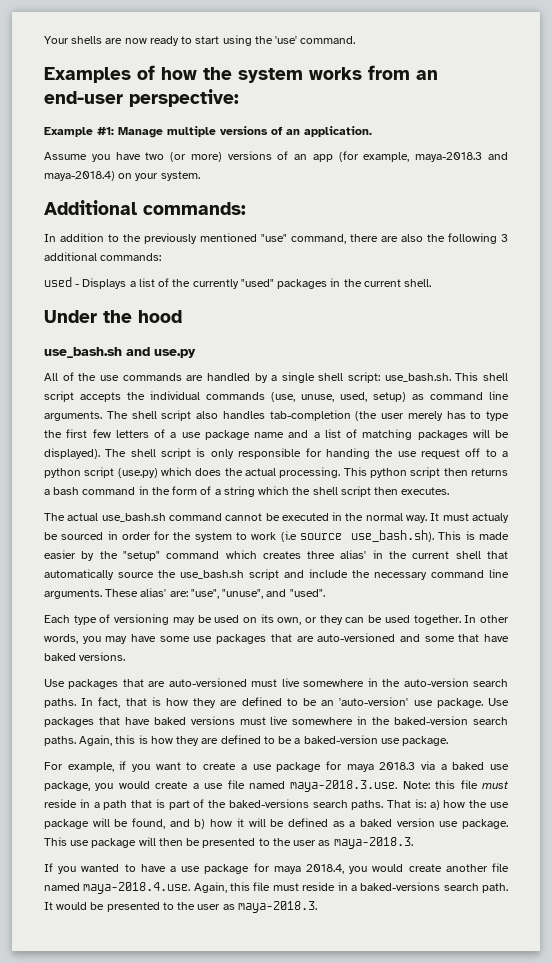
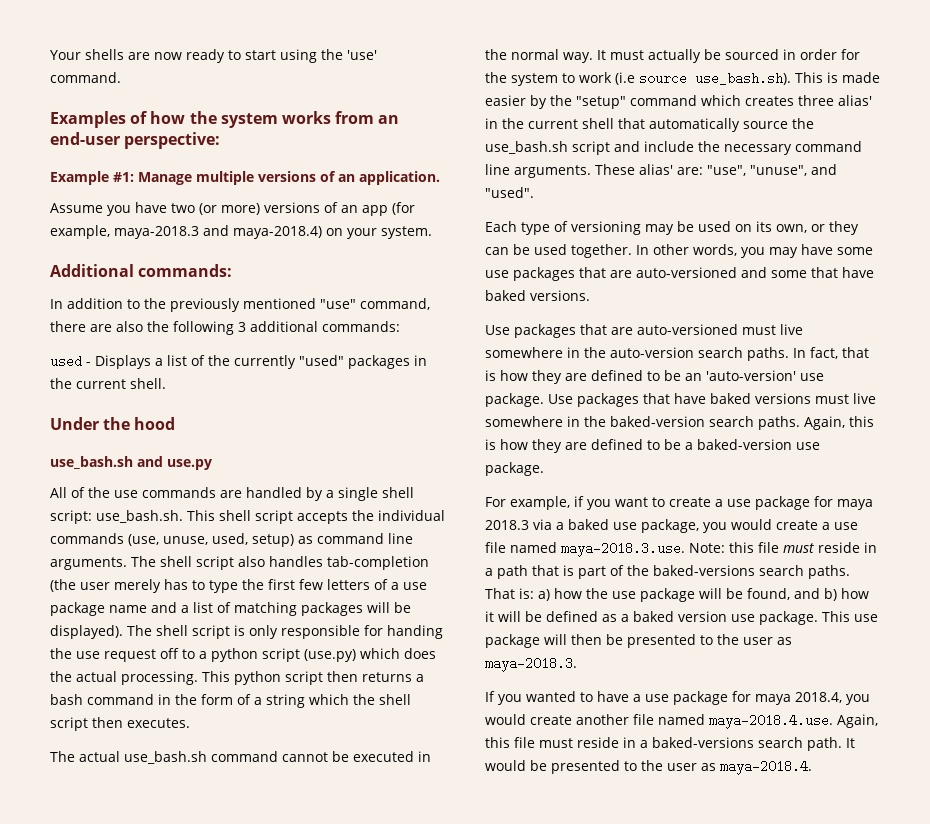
[472,513,510,523] actualy -> [648,49,701,63] actually
[237,901,317,913] maya-2018.3. -> [720,760,812,775] maya-2018.4.

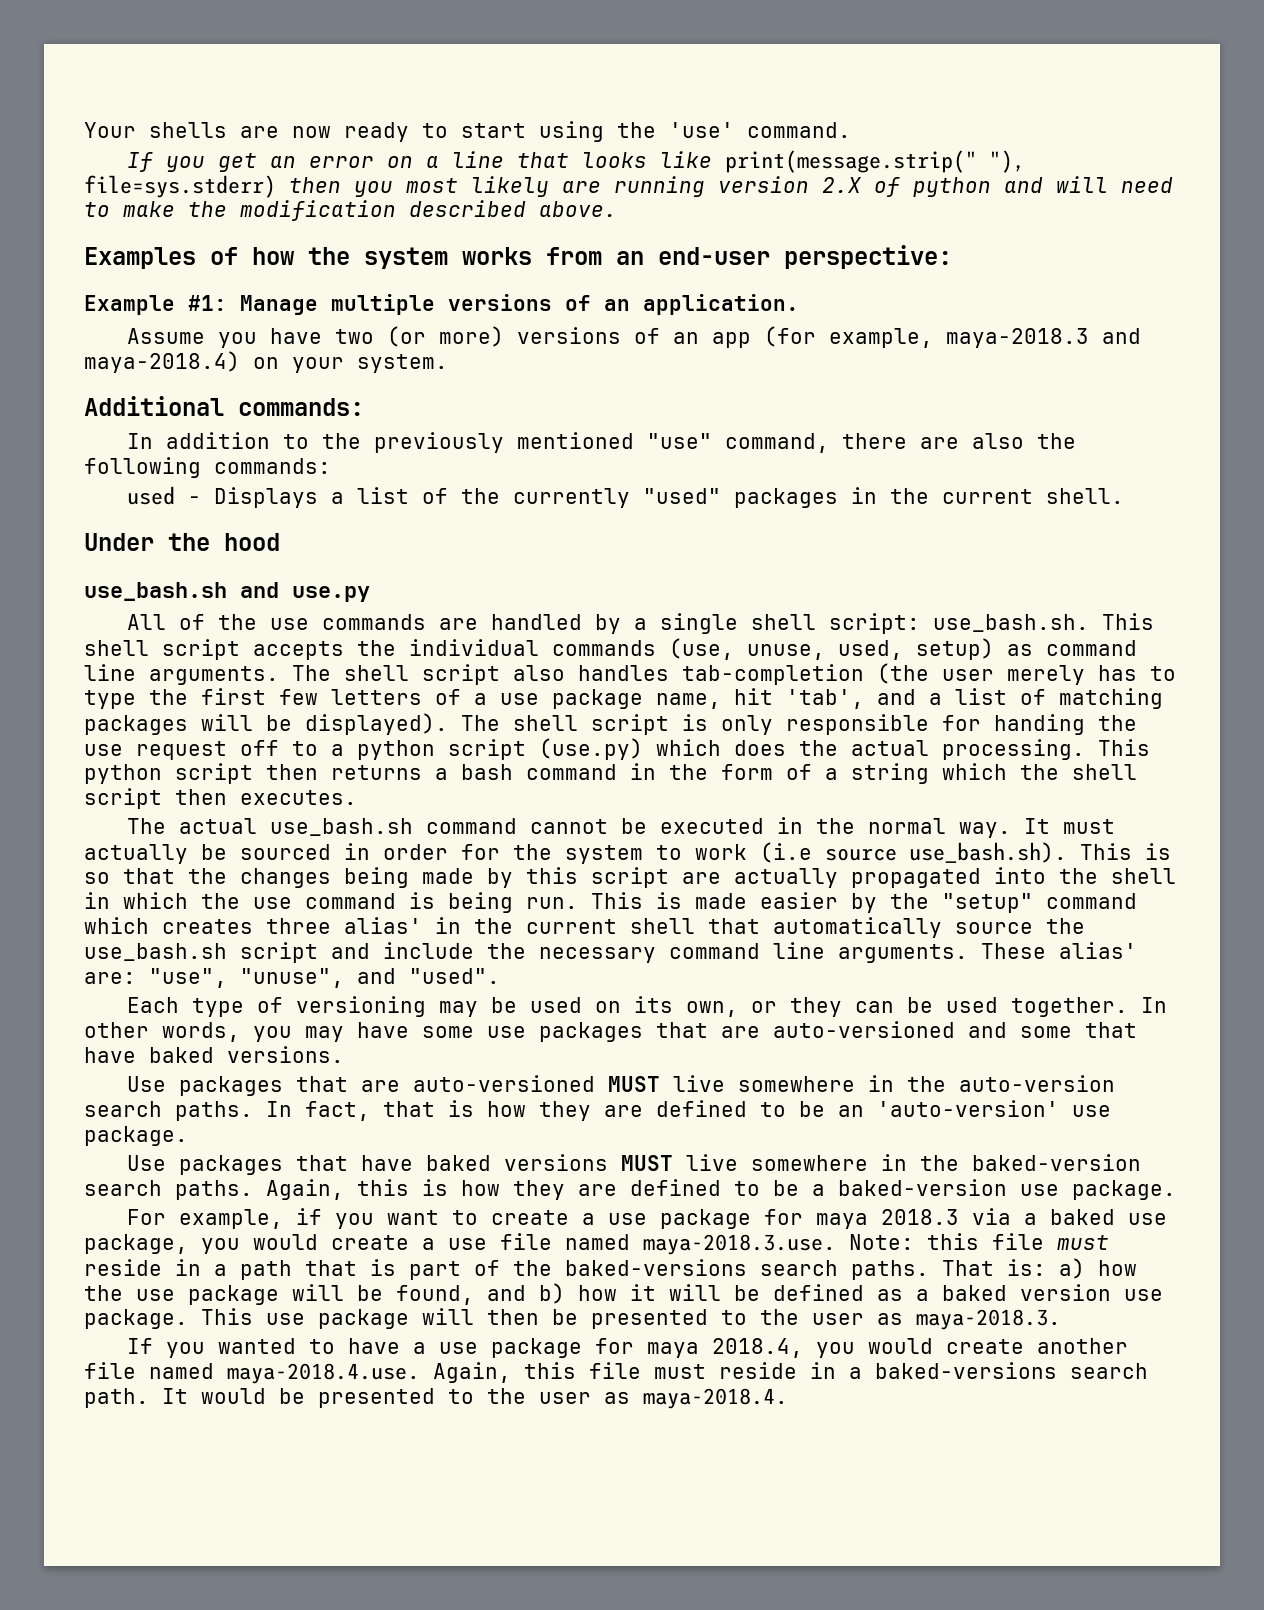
(121, 77) none -> [126,150,1025,173] [84,175,1173,198] [84,200,617,221] // If you get an error on a line that looks like print(message.strip(" "), file=sys.stderr) then you most likely are running version 2.X of python and will need to make the modification described above.
[238,321,318,332] 3 additional -> (201, 467) none
[109,605,147,613] name -> [656,688,864,709] name, hit 'tab',
(838, 77) none -> [84,867,1176,888] [84,892,682,913] so that the changes being made by this script are actually propagated into the shell in which the use command is being run. This is
[742,325,776,335] must -> [607,1076,660,1092] MUST
(544, 400) none -> (188, 1136) //
[815,394,849,404] must -> [620,1155,673,1171] MUST

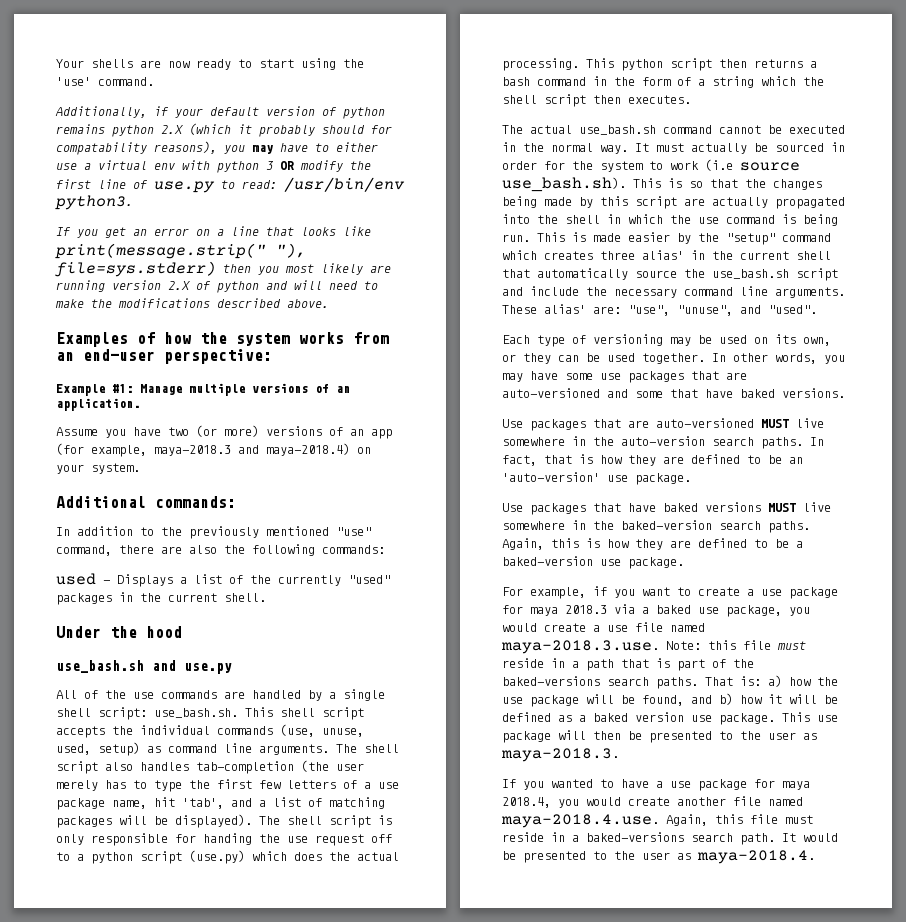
(851, 130) none -> [55,106,385,119] [56,123,392,137] [56,141,378,155] [56,160,371,173] [56,177,405,193] [55,195,133,210] // Additionally, if your default version of python remains python 2.X (which it probably should for compatability reasons), you may have to either use a virtual env with python 3 OR modify the first line of use.py to read: /usr/bin/env python3.
[240,200,396,221] modification -> [118,298,210,308] modifications

